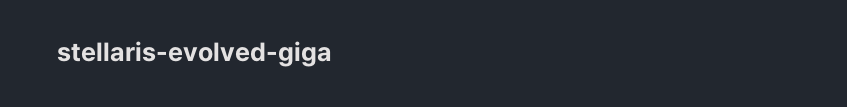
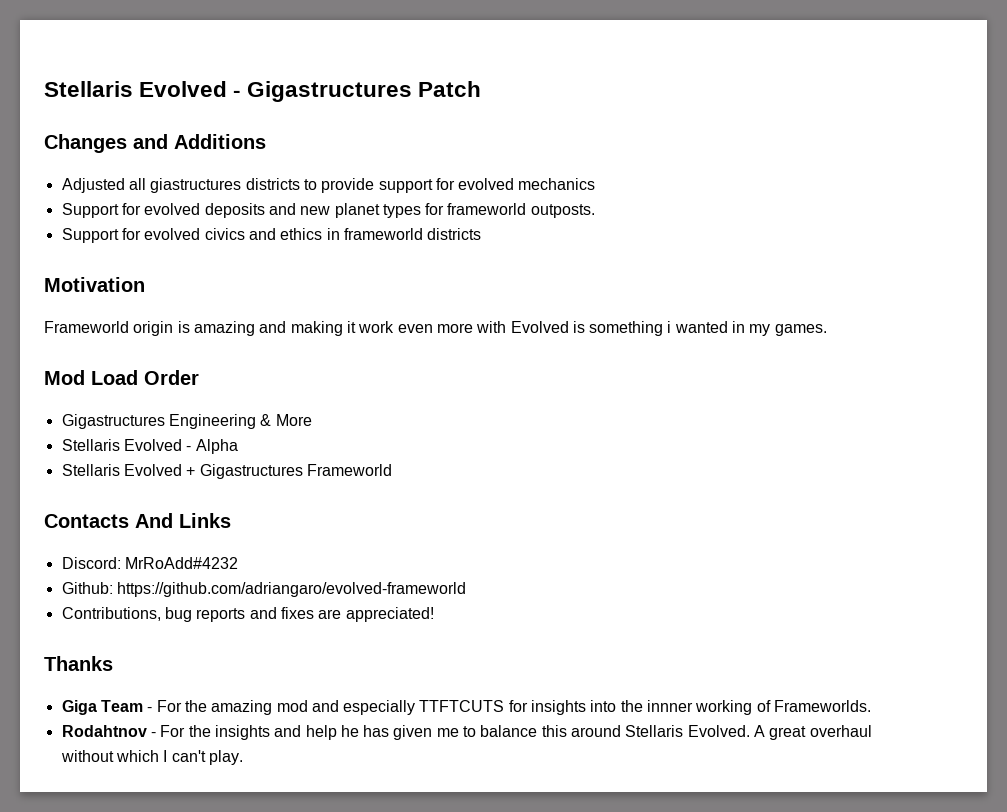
[57,41,332,67] stellaris-evolved-giga -> [44,81,482,102] [44,134,266,153] [61,178,596,193] [61,203,595,218] [61,228,482,243] [44,277,145,292] [44,321,827,336] [44,370,199,385] [61,414,312,429] [61,439,238,454] [61,464,392,479] [44,513,231,528] [61,557,238,569] [61,582,466,597] [61,607,434,622] [44,656,113,671] [61,700,872,715] [61,725,872,740] [60,750,243,765] Stellaris Evolved - Gigastructures Patch // Changes and Additions // Adjusted all giastructures districts to provide support for evolved mechanics // Support for evolved deposits and new planet types for frameworld outposts. // Support for evolved civics and ethics in frameworld districts // Motivation // Frameworld origin is amazing and making it work even more with Evolved is something i wanted in my games. // Mod Load Order // Gigastructures Engineering & More // Stellaris Evolved - Alpha // Stellaris Evolved + Gigastructures Frameworld // Contacts And Links // Discord: MrRoAdd#4232 // Github: https://github.com/adriangaro/evolved-frameworld // Contributions, bug reports and fixes are appreciated! // Thanks // Giga Team - For the amazing mod and especially TTFTCUTS for insights into the innner working of Frameworlds. // Rodahtnov - For the insights and help he has given me to balance this around Stellaris Evolved. A great overhaul without which I can't play.

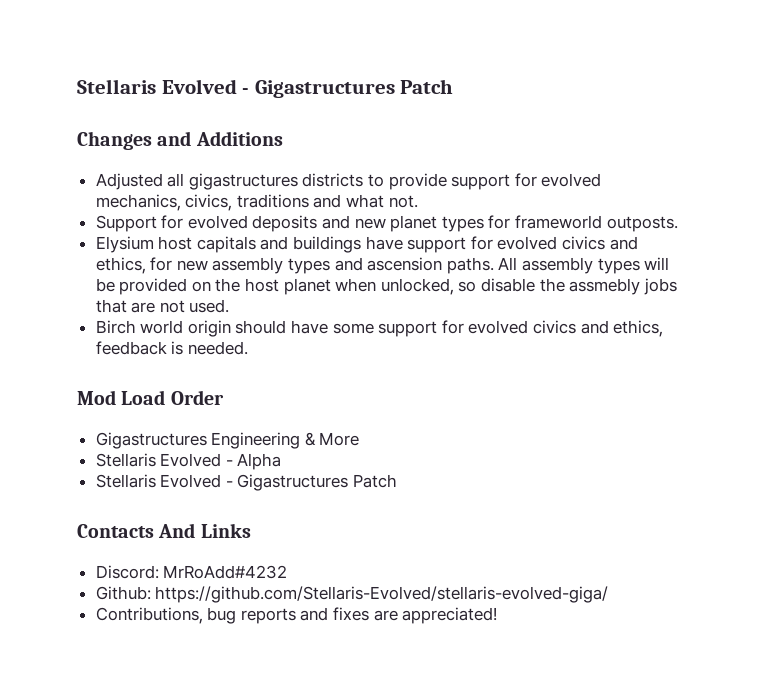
[150,178,242,193] giastructures -> [188,173,298,190] gigastructures
[518,178,596,190] mechanics -> [95,194,418,211] mechanics, civics, traditions and what not.
[61,228,482,243] [44,277,145,292] [44,321,827,336] Support for evolved civics and ethics in frameworld districts // Motivation // Frameworld origin is amazing and making it work even more with Evolved is something i wanted in my games. -> [95,236,638,253] [95,257,670,274] [95,278,677,295] [95,299,230,313] [95,320,664,337] [95,341,248,355] Elysium host capitals and buildings have support for evolved civics and ethics, for new assembly types and ascension paths. All assembly types will be provided on the host planet when unlocked, so disable the assmebly jobs that are not used. // Birch world origin should have some support for evolved civics and ethics, feedback is needed.
[186,464,392,479] + Gigastructures Frameworld -> [225,474,398,491] - Gigastructures Patch
[116,582,466,597] https://github.com/adriangaro/evolved-frameworld -> [155,586,609,603] https://github.com/Stellaris-Evolved/stellaris-evolved-giga/
[44,656,113,671] [61,700,872,715] [61,725,872,740] [60,750,243,765] // Thanks // Giga Team - For the amazing mod and especially TTFTCUTS for insights into the innner working of Frameworlds. // Rodahtnov - For the insights and help he has given me to balance this around Stellaris Evolved. A great overhaul without which I can't play. -> (498, 615) none

